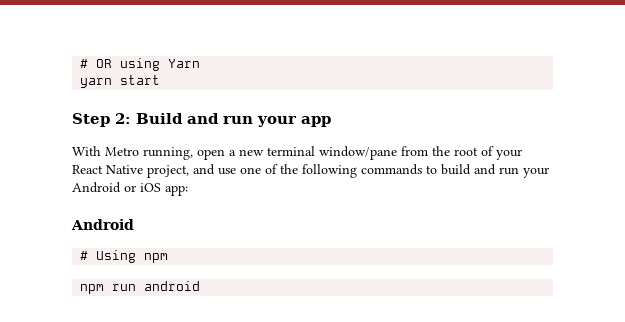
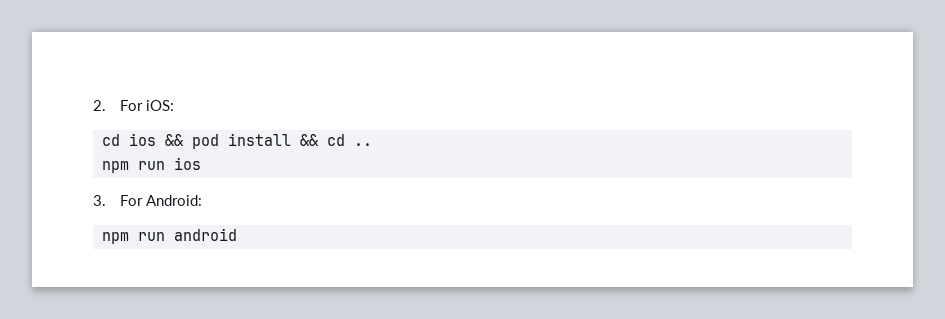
[80,58,201,71] [80,75,161,88] [72,113,331,127] [72,146,522,160] [72,164,549,178] [72,182,188,196] [71,219,134,230] [80,250,169,263] # OR using Yarn // yarn start // Step 2: Build and run your app // With Metro running, open a new terminal window/pane from the root of your React Native project, and use one of the following commands to build and run your Android or iOS app: // Android // # Using npm -> [93,100,175,111] [101,133,372,149] [101,157,201,173] [93,195,203,206] 2. For iOS: // cd ios && pod install && cd .. // npm run ios // 3. For Android:

